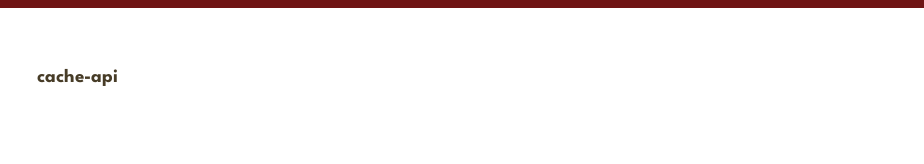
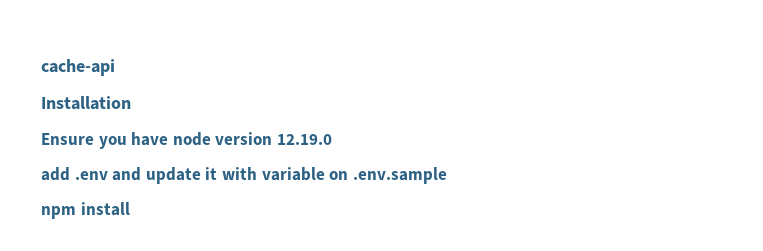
(118, 77) none -> [41,96,131,110] [41,132,332,149] [41,167,447,184] [41,202,130,219] // Installation // Ensure you have node version 12.19.0 // add .env and update it with variable on .env.sample // npm install

